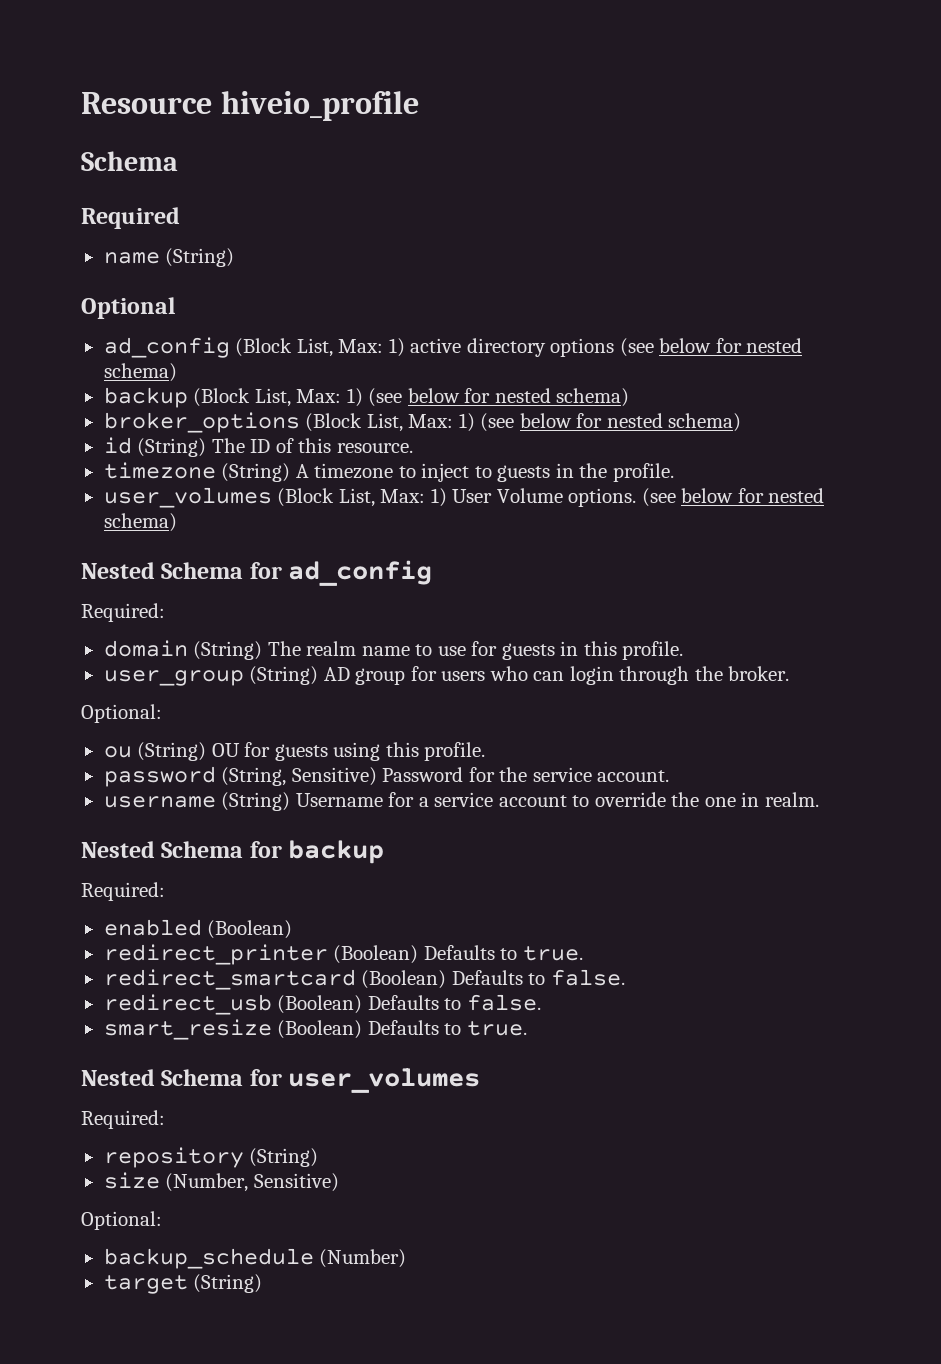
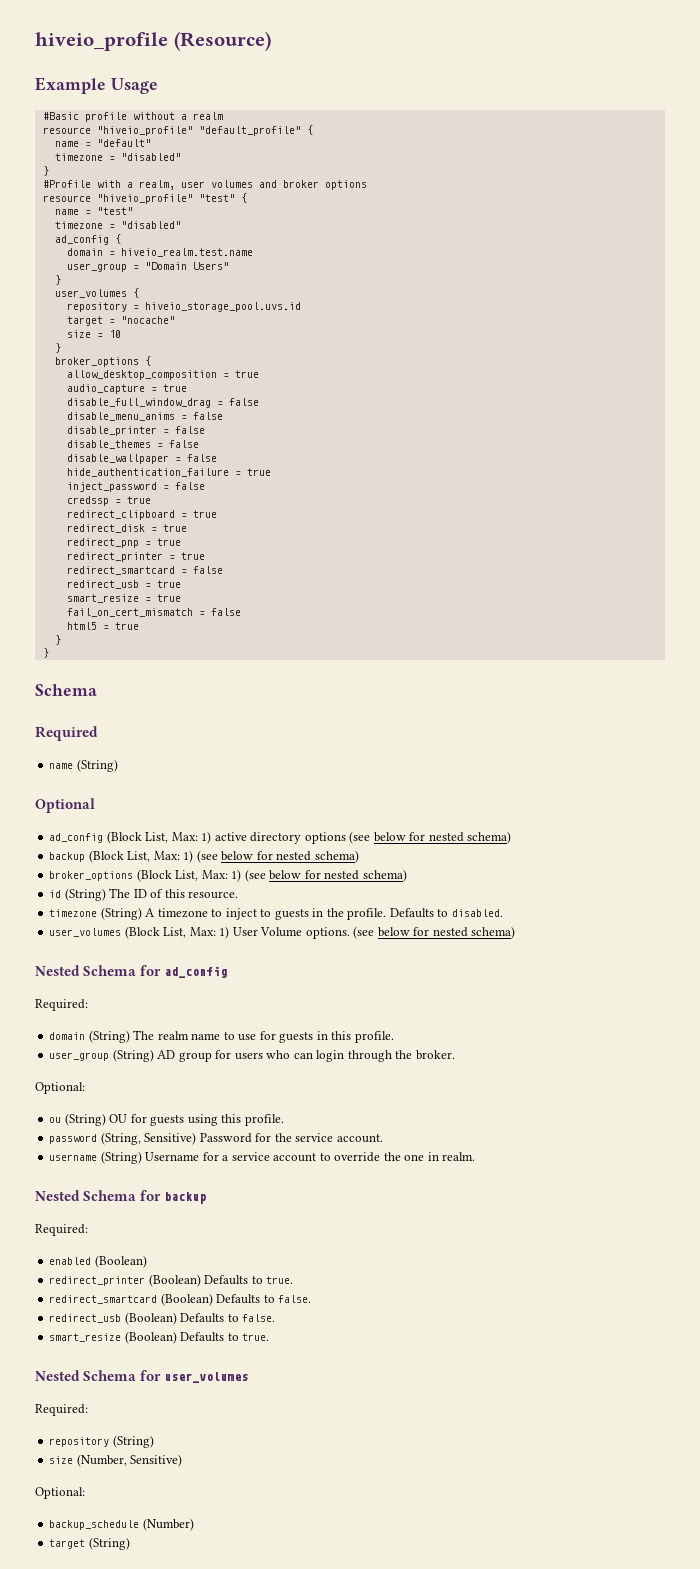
[81,92,212,114] Resource -> (35, 41) none
(419, 106) none -> [173,31,271,51] [35,77,158,94] [42,112,223,122] [42,125,313,136] [54,139,151,147] [54,153,181,161] [42,166,49,176] [42,180,367,190] [42,193,247,204] [54,207,133,215] [54,221,181,229] [54,234,121,245] [66,248,253,257] [66,262,229,272] [54,275,61,285] [54,288,139,298] [66,302,301,312] [66,316,175,326] [66,330,121,338] [54,343,61,353] [54,356,151,367] [66,370,259,380] [66,384,187,394] [66,398,259,408] [66,412,223,421] [66,426,205,436] [66,440,199,449] [66,454,217,464] [66,468,271,477] [66,482,205,492] [66,496,151,506] [66,510,217,520] [66,524,187,533] [66,538,181,548] [66,552,205,562] [66,566,223,575] [66,580,181,589] [66,594,181,603] [66,608,241,617] [66,622,139,630] [54,635,61,645] [42,648,49,658] (Resource) // Example Usage // #Basic profile without a realm // resource "hiveio_profile" "default_profile" { // name = "default" // timezone = "disabled" // } // #Profile with a realm, user volumes and broker options // resource "hiveio_profile" "test" { // name = "test" // timezone = "disabled" // ad_config { // domain = hiveio_realm.test.name // user_group = "Domain Users" // } // user_volumes { // repository = hiveio_storage_pool.uvs.id // target = "nocache" // size = 10 // } // broker_options { // allow_desktop_composition = true // audio_capture = true // disable_full_window_drag = false // disable_menu_anims = false // disable_printer = false // disable_themes = false // disable_wallpaper = false // hide_authentication_failure = true // inject_password = false // credssp = true // redirect_clipboard = true // redirect_disk = true // redirect_pnp = true // redirect_printer = true // redirect_smartcard = false // redirect_usb = true // smart_resize = true // fail_on_cert_mismatch = false // html5 = true // } // }
(674, 472) none -> [389,908,503,918] Defaults to disabled.

